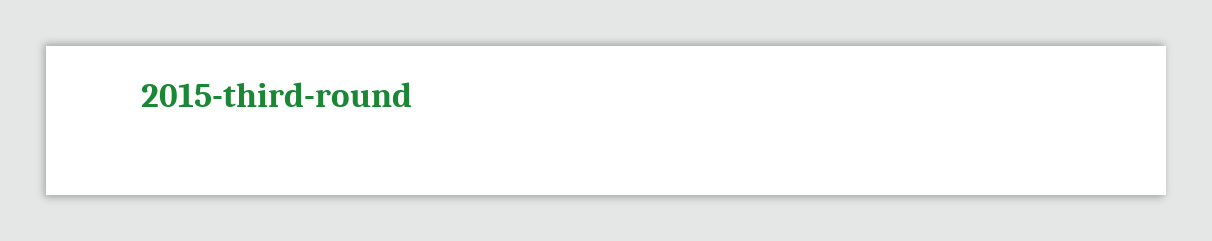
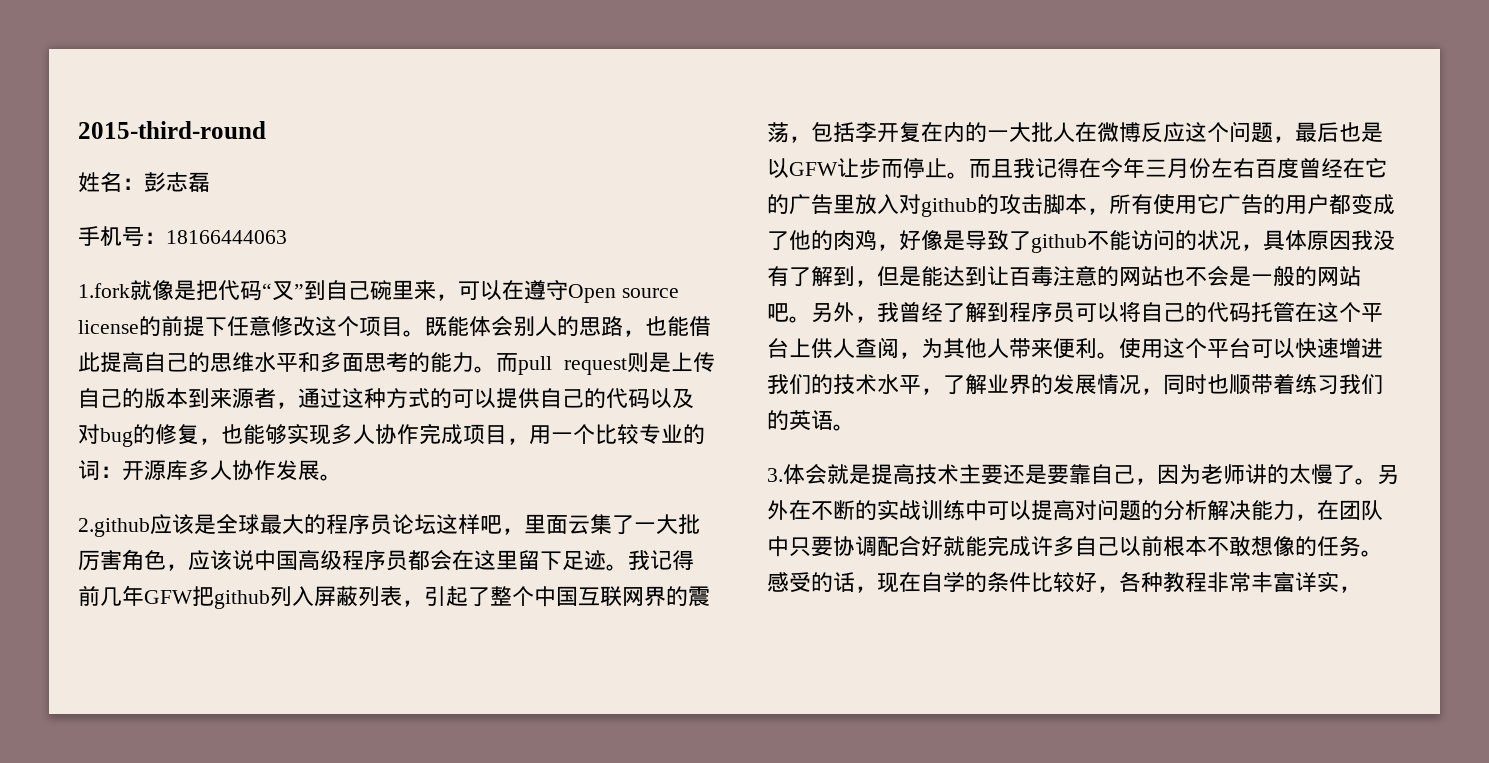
(412, 94) none -> [78,172,210,193] [78,226,287,246] [78,280,679,303] [78,315,711,337] [78,352,715,375] [78,388,694,409] [78,423,705,447] [78,460,342,481] [78,514,700,537] [78,549,694,571] [78,585,710,609] [767,121,1383,143] [767,157,1387,179] [767,194,1395,217] [767,229,1395,253] [767,265,1361,287] [767,301,1383,323] [767,337,1383,359] [767,374,1383,395] [767,410,855,431] [767,464,1399,485] [767,499,1383,521] [767,535,1383,557] [767,572,1361,593] // 姓名：彭志磊 // 手机号：18166444063 // 1.fork就像是把代码“叉”到自己碗里来，可以在遵守Open source license的前提下任意修改这个项目。既能体会别人的思路，也能借此提高自己的思维水平和多面思考的能力。而pull request则是上传自己的版本到来源者，通过这种方式的可以提供自己的代码以及对bug的修复，也能够实现多人协作完成项目，用一个比较专业的词：开源库多人协作发展。 // 2.github应该是全球最大的程序员论坛这样吧，里面云集了一大批厉害角色，应该说中国高级程序员都会在这里留下足迹。我记得前几年GFW把github列入屏蔽列表，引起了整个中国互联网界的震荡，包括李开复在内的一大批人在微博反应这个问题，最后也是以GFW让步而停止。而且我记得在今年三月份左右百度曾经在它的广告里放入对github的攻击脚本，所有使用它广告的用户都变成了他的肉鸡，好像是导致了github不能访问的状况，具体原因我没有了解到，但是能达到让百毒注意的网站也不会是一般的网站吧。另外，我曾经了解到程序员可以将自己的代码托管在这个平台上供人查阅，为其他人带来便利。使用这个平台可以快速增进我们的技术水平，了解业界的发展情况，同时也顺带着练习我们的英语。 // 3.体会就是提高技术主要还是要靠自己，因为老师讲的太慢了。另外在不断的实战训练中可以提高对问题的分析解决能力，在团队中只要协调配合好就能完成许多自己以前根本不敢想像的任务。感受的话，现在自学的条件比较好，各种教程非常丰富详实，

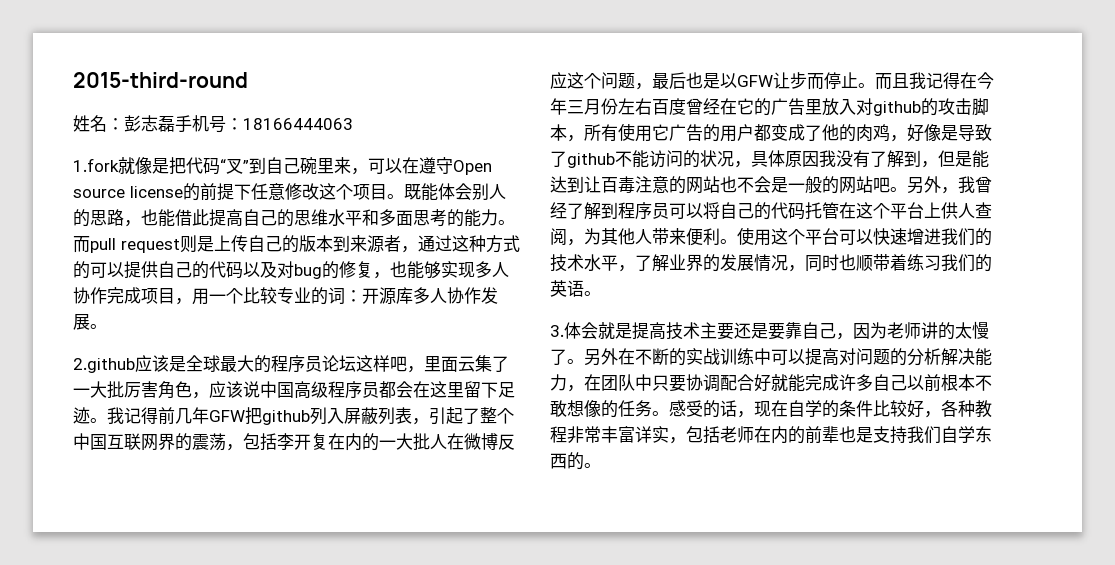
(210, 182) // -> (175, 124) none
(1361, 589) none -> [686,426,992,444] [550,452,601,470] 包括老师在内的前辈也是支持我们自学东西的。

